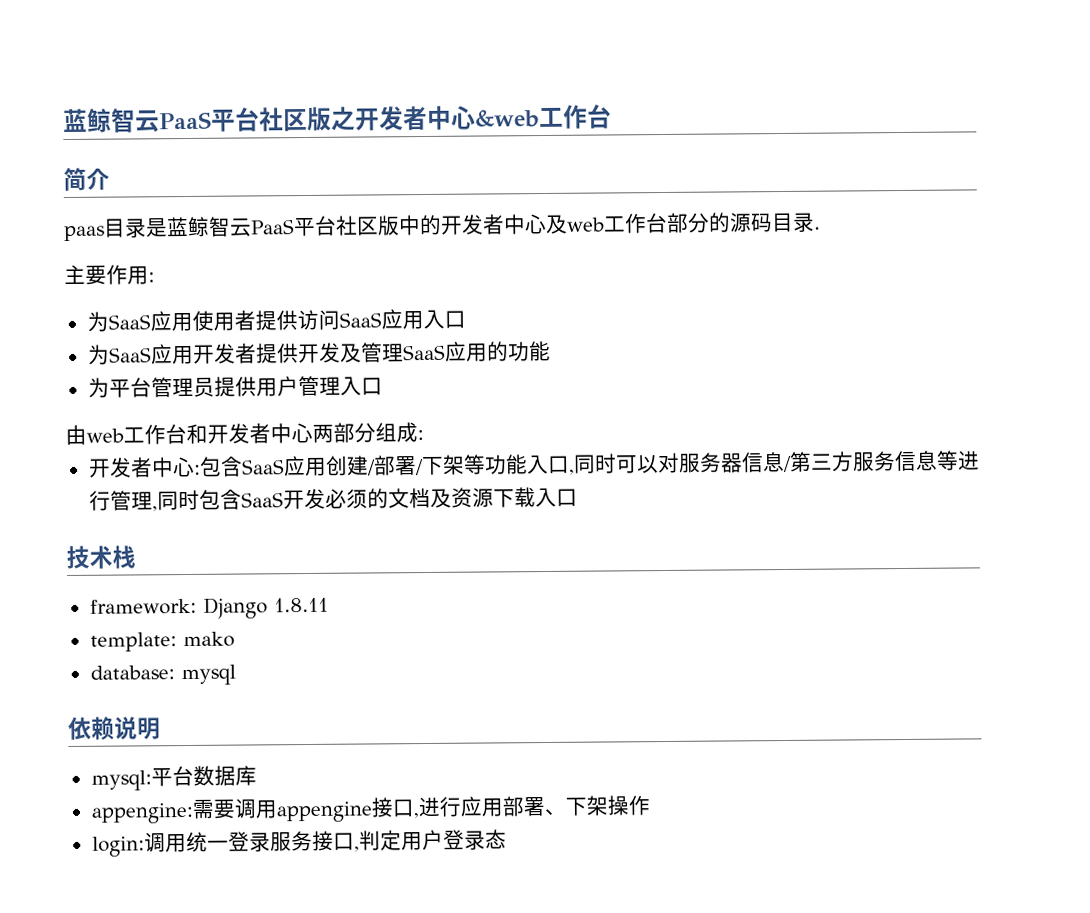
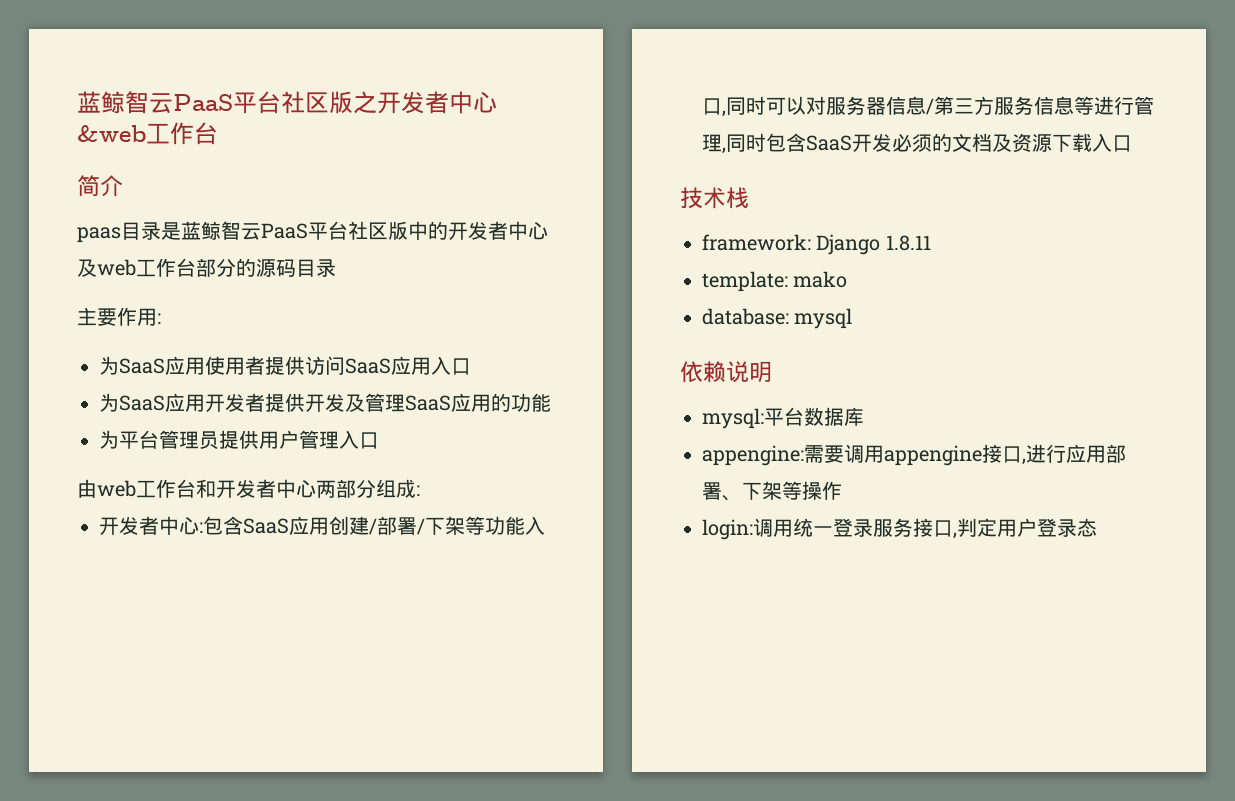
[813,226,821,230] . -> (336, 268) none
(609, 805) none -> [782,481,802,500] 等

